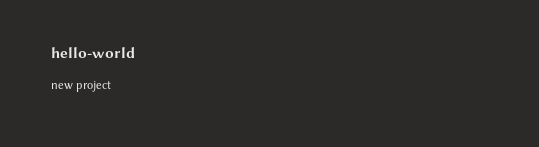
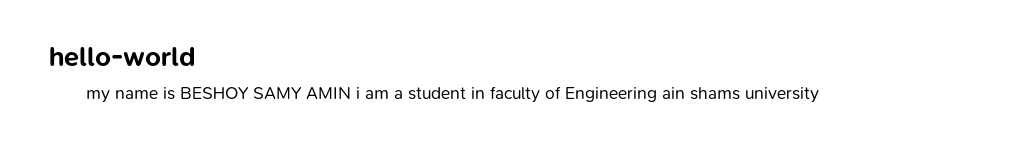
[51,81,112,92] new project -> [85,86,819,103] my name is BESHOY SAMY AMIN i am a student in faculty of Engineering ain shams university

